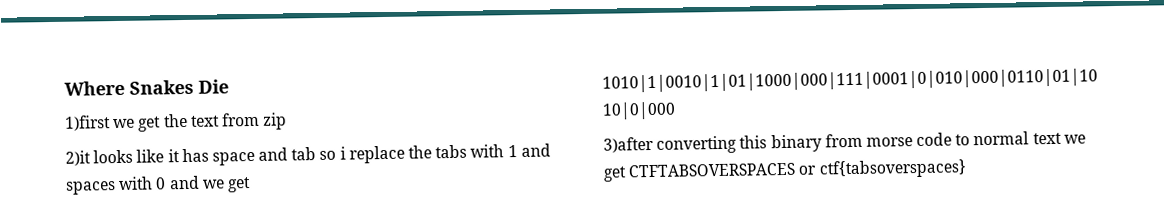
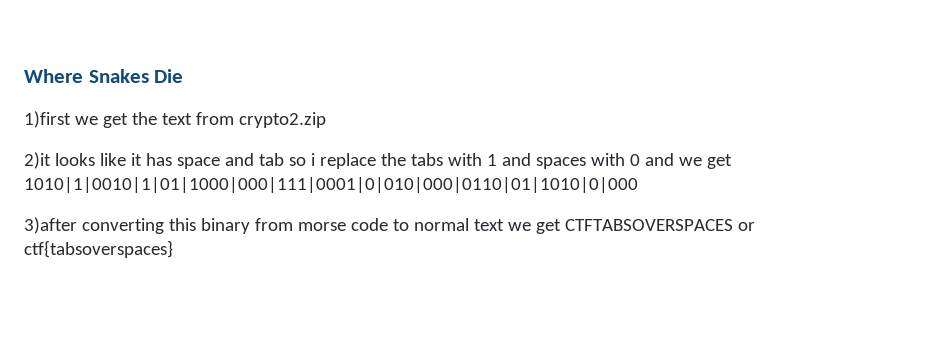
[263,112,288,130] zip -> [238,112,326,128] crypto2.zip

